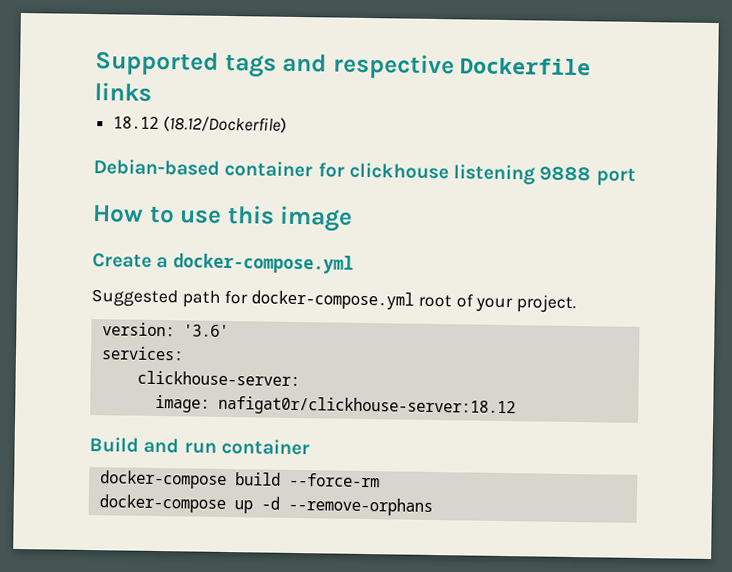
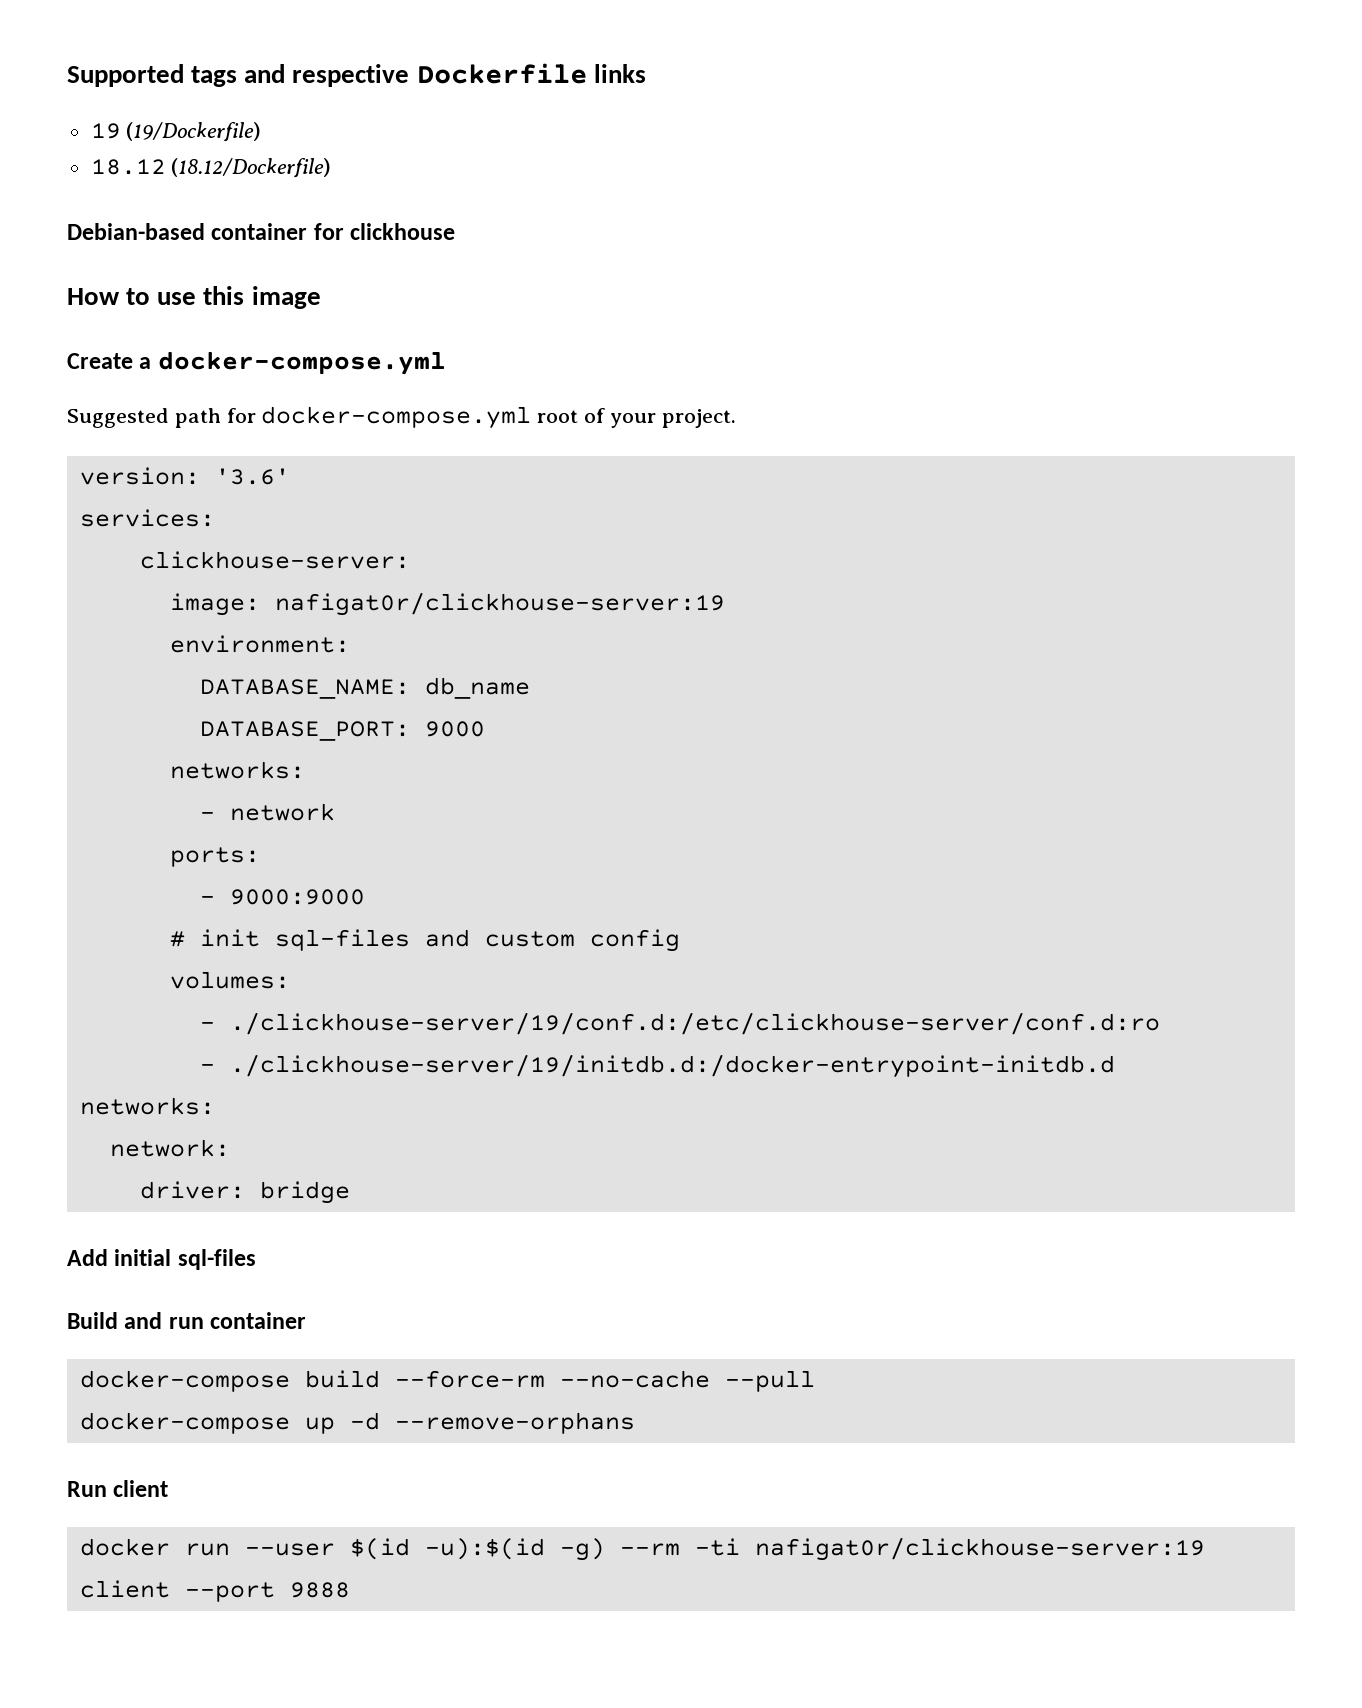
(152, 92) none -> [90,122,262,142] // 19 (19/Dockerfile)
[453,164,636,186] listening 9888 port -> (456, 231) none
[217,395,516,418] nafigat0r/clickhouse-server:18.12 -> [274,592,725,616] [169,635,350,653] [199,677,530,699] [199,721,485,741] [169,761,305,779] [199,803,335,821] [169,847,260,867] [199,889,365,905] [169,929,680,952] [169,971,290,989] [199,1012,1160,1035] [199,1054,1115,1078] [79,1097,215,1115] [109,1139,230,1157] [139,1181,350,1204] [67,1249,256,1270] nafigat0r/clickhouse-server:19 // environment: // DATABASE_NAME: db_name // DATABASE_PORT: 9000 // networks: // - network // ports: // - 9000:9000 // # init sql-files and custom config // volumes: // - ./clickhouse-server/19/conf.d:/etc/clickhouse-server/conf.d:ro // - ./clickhouse-server/19/initdb.d:/docker-entrypoint-initdb.d // networks: // network: // driver: bridge // Add initial sql-files
(380, 480) none -> [559,1370,815,1392] --no-cache --pull
(433, 506) none -> [67,1480,169,1497] [79,1537,1205,1561] [79,1580,350,1602] // Run client // docker run --user $(id -u):$(id -g) --rm -ti nafigat0r/clickhouse-server:19 client --port 9888

